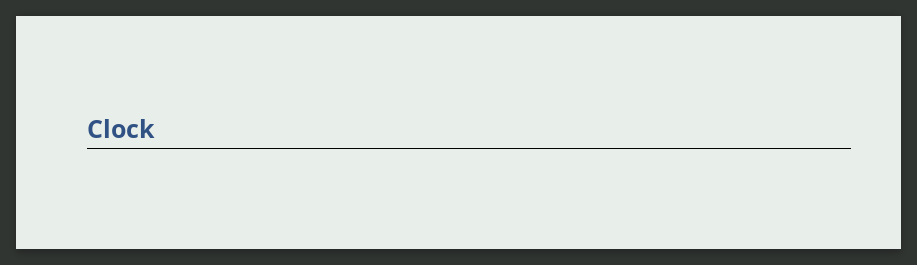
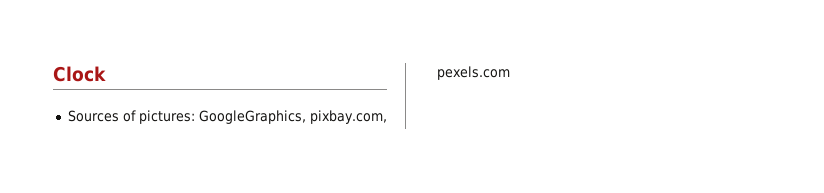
(155, 128) none -> [67,110,387,124] [436,66,510,80] // Sources of pictures: GoogleGraphics, pixbay.com, pexels.com

